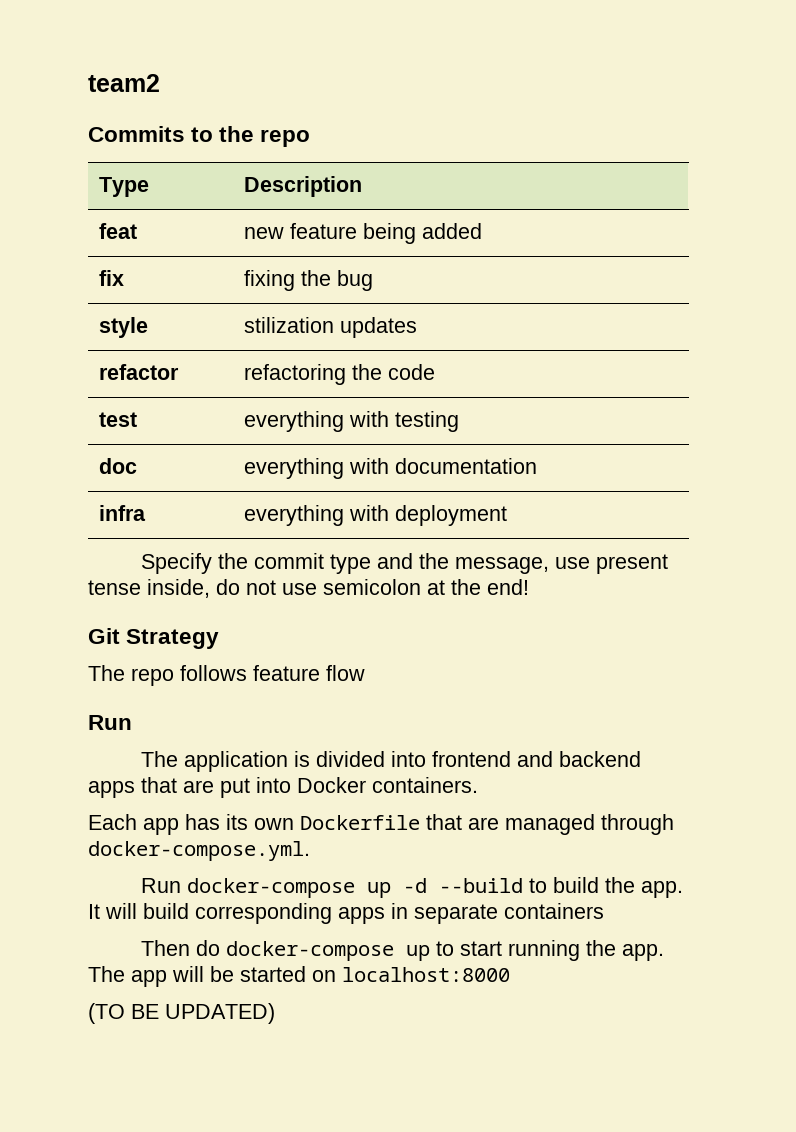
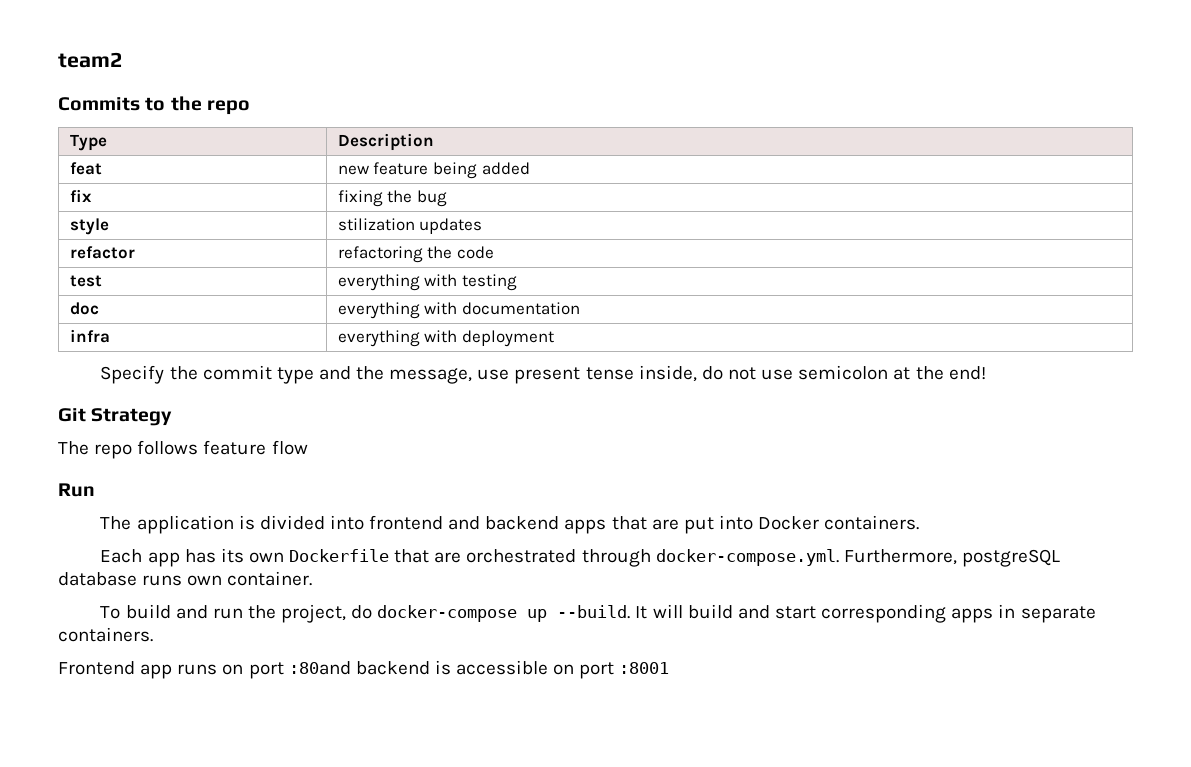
[505,814,595,835] managed -> [466,549,577,563] orchestrated
[140,877,683,898] // Run docker-compose up -d --build to build the app. -> [843,549,1061,567] [58,571,313,586] [100,604,631,623] Furthermore, postgreSQL database runs own container. // To build and run the project, do docker-compose up --build.
(189, 911) none -> [737,605,817,619] and start
[504,903,604,919] [140,940,664,961] [88,966,510,987] [88,1003,275,1024] containers // Then do docker-compose up to start running the app. The app will be started on localhost:8000 // (TO BE UPDATED) -> [58,627,153,642] [58,660,670,679] containers. // Frontend app runs on port :80and backend is accessible on port :8001

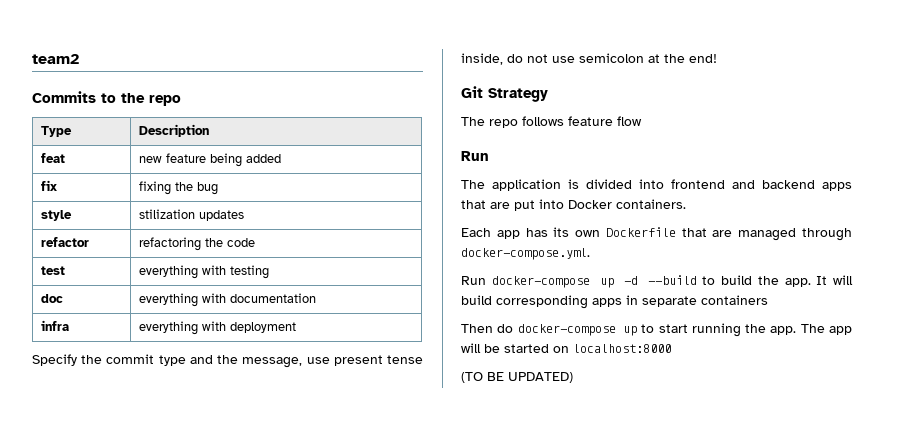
[466,549,577,563] orchestrated -> [738,228,797,241] managed
[843,549,1061,567] [58,571,313,586] [100,604,631,623] Furthermore, postgreSQL database runs own container. // To build and run the project, do docker-compose up --build. -> [461,275,811,288] // Run docker-compose up -d --build to build the app.
[737,605,817,619] and start -> (492, 300) none
[58,627,153,642] [58,660,670,679] containers. // Frontend app runs on port :80and backend is accessible on port :8001 -> [701,295,768,305] [461,323,852,337] [461,343,671,353] [461,372,573,383] containers // Then do docker-compose up to start running the app. The app will be started on localhost:8000 // (TO BE UPDATED)

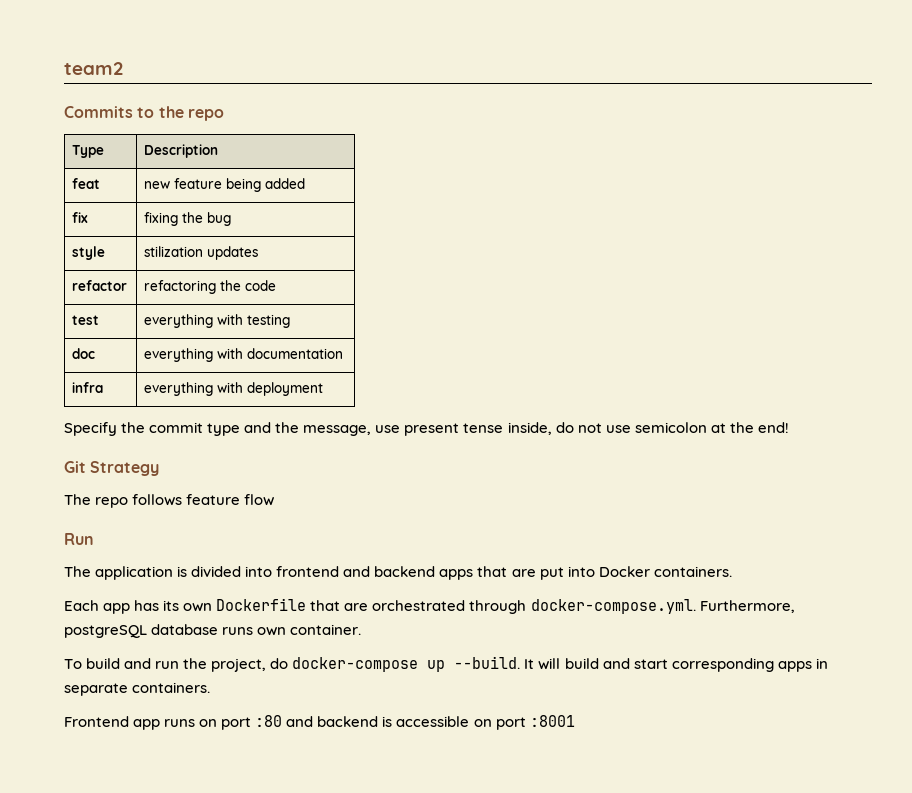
[738,228,797,241] managed -> [372,600,466,611] orchestrated
[461,275,811,288] // Run docker-compose up -d --build to build the app. -> [699,600,795,613] [64,624,362,638] [64,656,521,672] Furthermore, postgreSQL database runs own container. // To build and run the project, do docker-compose up --build.
(492, 300) none -> [602,658,668,669] and start
[701,295,768,305] [461,323,852,337] [461,343,671,353] [461,372,573,383] containers // Then do docker-compose up to start running the app. The app will be started on localhost:8000 // (TO BE UPDATED) -> [132,682,211,693] [64,715,575,730] containers. // Frontend app runs on port :80 and backend is accessible on port :8001

